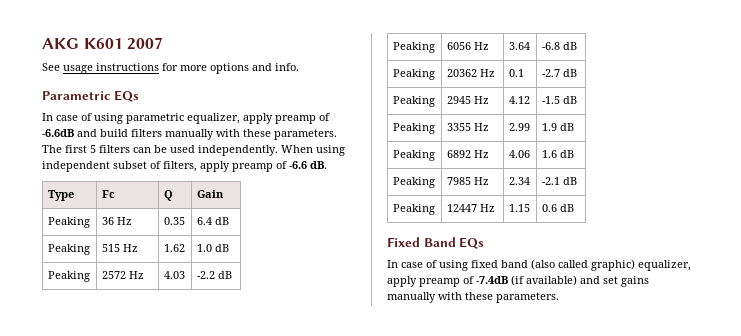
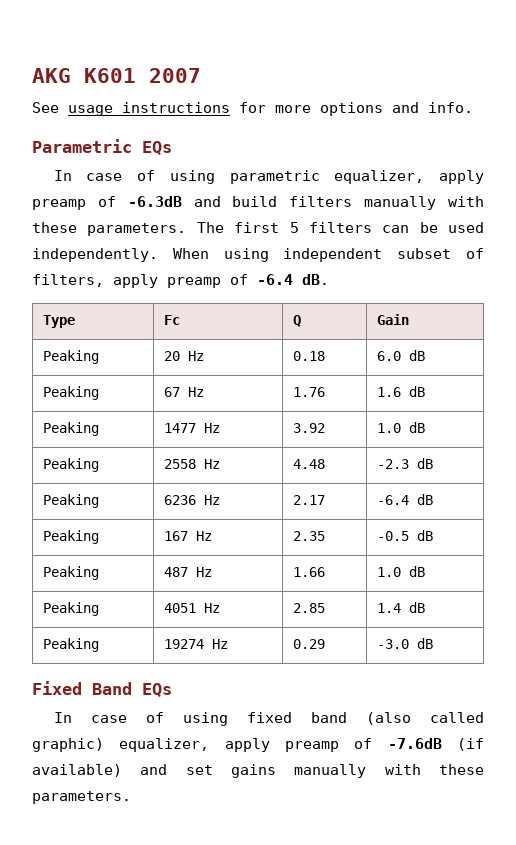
[42,129,74,137] -6.6dB -> [127,196,182,207] -6.3dB
[289,161,307,169] -6.6 -> [257,274,293,285] -6.4
[101,217,132,225] [163,217,185,225] [196,217,229,225] [47,244,90,255] [101,244,138,252] [163,244,185,252] [196,244,229,252] [47,271,90,282] [101,271,144,279] [163,271,185,279] [196,271,232,279] [392,42,435,53] [446,42,489,50] [508,42,530,50] [541,42,577,50] [392,69,435,80] [446,69,495,77] [508,69,524,77] [541,69,577,77] [392,96,435,107] [446,96,489,104] [508,96,530,104] [541,96,577,104] [392,123,435,134] [446,123,489,131] [508,123,530,131] [541,123,574,131] [392,150,435,161] [446,150,489,158] [508,150,530,158] [541,150,574,158] [392,177,435,188] [446,177,489,185] [508,177,530,185] [541,177,577,185] [392,204,435,215] [446,204,495,212] [508,204,530,212] [541,204,557,212] 36 Hz | 0.35 | 6.4 dB // Peaking | 515 Hz | 1.62 | 1.0 dB // Peaking | 2572 Hz | 4.03 | -2.2 dB // Peaking | 6056 Hz | 3.64 | -6.8 dB // Peaking | 20362 Hz | 0.1 | -2.7 dB // Peaking | 2945 Hz | 4.12 | -1.5 dB // Peaking | 3355 Hz | 2.99 | 1.9 dB // Peaking | 6892 Hz | 4.06 | 1.6 dB // Peaking | 7985 Hz | 2.34 | -2.1 dB // Peaking | 12447 Hz | 1.15 | 0.6 -> [163,351,204,361] [292,351,325,361] [376,350,425,361] [42,386,99,400] [163,387,204,397] [292,387,325,397] [376,386,425,397] [42,422,99,436] [163,423,220,433] [292,423,325,433] [376,422,425,433] [42,458,99,472] [163,459,220,469] [292,459,325,469] [376,458,433,469] [42,494,99,508] [163,495,220,505] [292,495,325,505] [376,494,433,505] [42,530,99,544] [163,531,212,541] [292,531,325,541] [376,530,433,541] [42,566,99,580] [163,567,212,577] [292,567,325,577] [376,566,425,577] [42,602,99,616] [163,603,220,613] [292,603,325,613] [376,602,425,613] [42,638,99,652] [163,639,228,649] [292,639,325,649] [376,639,409,649] 20 Hz | 0.18 | 6.0 dB // Peaking | 67 Hz | 1.76 | 1.6 dB // Peaking | 1477 Hz | 3.92 | 1.0 dB // Peaking | 2558 Hz | 4.48 | -2.3 dB // Peaking | 6236 Hz | 2.17 | -6.4 dB // Peaking | 167 Hz | 2.35 | -0.5 dB // Peaking | 487 Hz | 1.66 | 1.0 dB // Peaking | 4051 Hz | 2.85 | 1.4 dB // Peaking | 19274 Hz | 0.29 | -3.0
[476,276,508,284] -7.4dB -> [387,738,442,749] -7.6dB

